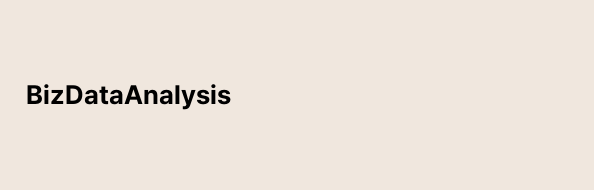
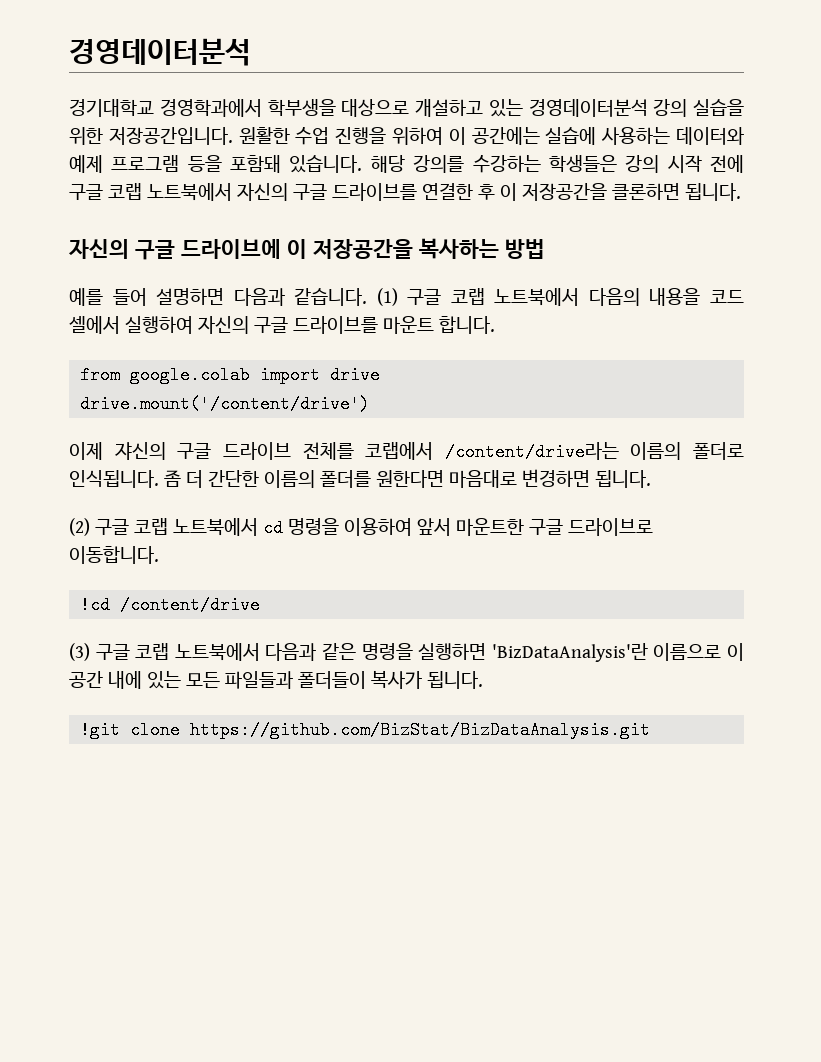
[26,84,231,110] BizDataAnalysis -> [69,38,251,66] [69,99,744,117] [69,127,744,145] [69,155,745,173] [69,183,741,201] [68,238,545,260] [69,288,744,306] [69,316,495,334] [80,366,381,384] [80,395,371,413] [69,442,744,461] [69,469,651,488] [69,518,653,537] [69,546,159,564] [80,596,261,614] [69,643,745,662] [69,670,483,689] [80,721,651,739] 경영데이터분석 // 경기대학교 경영학과에서 학부생을 대상으로 개설하고 있는 경영데이터분석 강의 실습을 위한 저장공간입니다. 원활한 수업 진행을 위하여 이 공간에는 실습에 사용하는 데이터와 예제 프로그램 등을 포함돼 있습니다. 해당 강의를 수강하는 학생들은 강의 시작 전에 구글 코랩 노트북에서 자신의 구글 드라이브를 연결한 후 이 저장공간을 클론하면 됩니다. // 자신의 구글 드라이브에 이 저장공간을 복사하는 방법 // 예를 들어 설명하면 다음과 같습니다. (1) 구글 코랩 노트북에서 다음의 내용을 코드 셀에서 실행하여 자신의 구글 드라이브를 마운트 합니다. // from google.colab import drive // drive.mount('/content/drive') // 이제 쟈신의 구글 드라이브 전체를 코랩에서 /content/drive라는 이름의 폴더로 인식됩니다. 좀 더 간단한 이름의 폴더를 원한다면 마음대로 변경하면 됩니다. // (2) 구글 코랩 노트북에서 cd 명령을 이용하여 앞서 마운트한 구글 드라이브로 이동합니다. // !cd /content/drive // (3) 구글 코랩 노트북에서 다음과 같은 명령을 실행하면 'BizDataAnalysis'란 이름으로 이 공간 내에 있는 모든 파일들과 폴더들이 복사가 됩니다. // !git clone https://github.com/BizStat/BizDataAnalysis.git

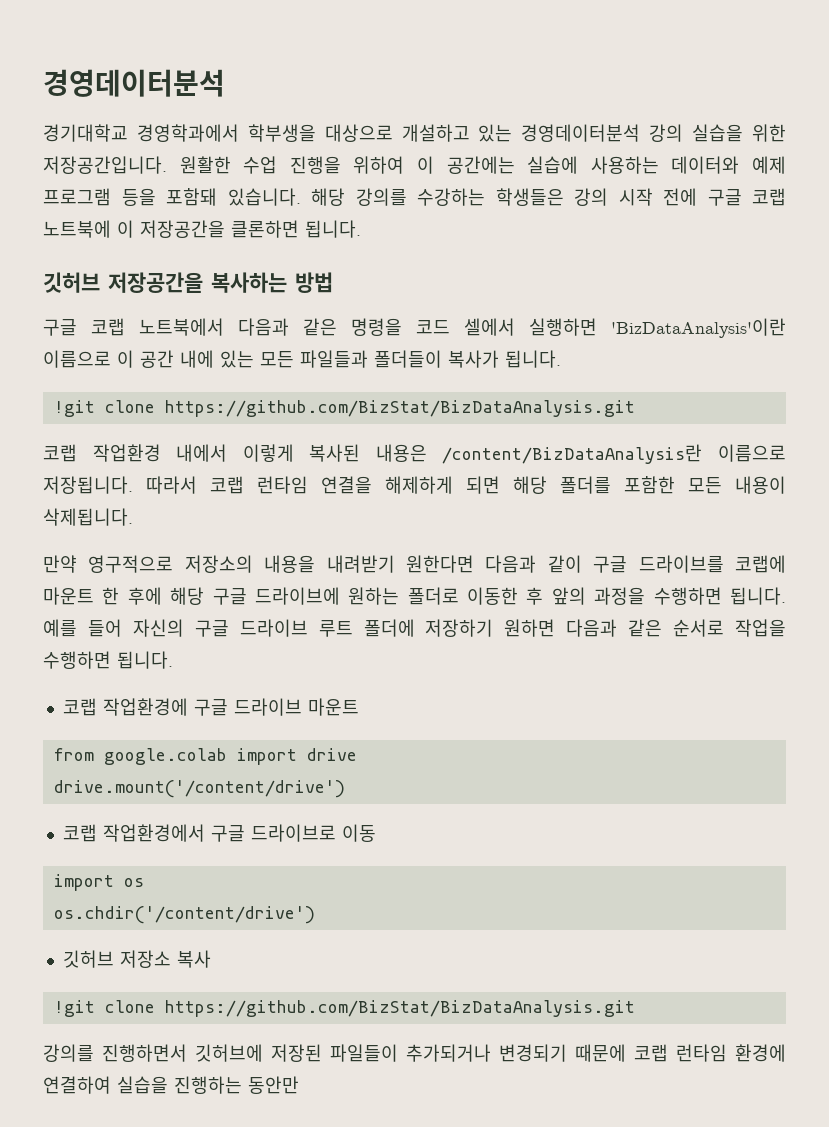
[146,183,495,201] 노트북에서 자신의 구글 드라이브를 연결한 후 -> [43,220,111,238] 노트북에
[68,239,307,260] 자신의 구글 드라이브에 이 -> [43,272,100,293] 깃허브
[69,288,744,306] [69,316,495,334] [80,366,381,384] [80,395,371,413] [69,442,744,461] [69,469,651,488] [69,518,653,537] [69,546,159,564] [80,596,261,614] [69,643,90,661] 예를 들어 설명하면 다음과 같습니다. (1) 구글 코랩 노트북에서 다음의 내용을 코드 셀에서 실행하여 자신의 구글 드라이브를 마운트 합니다. // from google.colab import drive // drive.mount('/content/drive') // 이제 쟈신의 구글 드라이브 전체를 코랩에서 /content/drive라는 이름의 폴더로 인식됩니다. 좀 더 간단한 이름의 폴더를 원한다면 마음대로 변경하면 됩니다. // (2) 구글 코랩 노트북에서 cd 명령을 이용하여 앞서 마운트한 구글 드라이브로 이동합니다. // !cd /content/drive // (3) -> (333, 282) none
[418,643,648,662] 실행하면 'BizDataAnalysis'란 -> [416,318,786,338] 코드 셀에서 실행하면 'BizDataAnalysis'이란
(651, 730) none -> [43,444,786,464] [43,476,786,494] [43,508,133,526] [43,555,786,573] [43,587,786,605] [43,619,786,637] [43,651,173,669] [62,698,359,716] [53,748,357,765] [53,780,345,798] [62,824,376,842] [53,874,144,891] [53,906,315,924] [62,950,211,968] [53,1000,635,1017] [43,1044,786,1062] [43,1076,299,1094] // 코랩 작업환경 내에서 이렇게 복사된 내용은 /content/BizDataAnalysis란 이름으로 저장됩니다. 따라서 코랩 런타임 연결을 해제하게 되면 해당 폴더를 포함한 모든 내용이 삭제됩니다. // 만약 영구적으로 저장소의 내용을 내려받기 원한다면 다음과 같이 구글 드라이브를 코랩에 마운트 한 후에 해당 구글 드라이브에 원하는 폴더로 이동한 후 앞의 과정을 수행하면 됩니다. 예를 들어 자신의 구글 드라이브 루트 폴더에 저장하기 원하면 다음과 같은 순서로 작업을 수행하면 됩니다. // 코랩 작업환경에 구글 드라이브 마운트 // from google.colab import drive // drive.mount('/content/drive') // 코랩 작업환경에서 구글 드라이브로 이동 // import os // os.chdir('/content/drive') // 깃허브 저장소 복사 // !git clone https://github.com/BizStat/BizDataAnalysis.git // 강의를 진행하면서 깃허브에 저장된 파일들이 추가되거나 변경되기 때문에 코랩 런타임 환경에 연결하여 실습을 진행하는 동안만

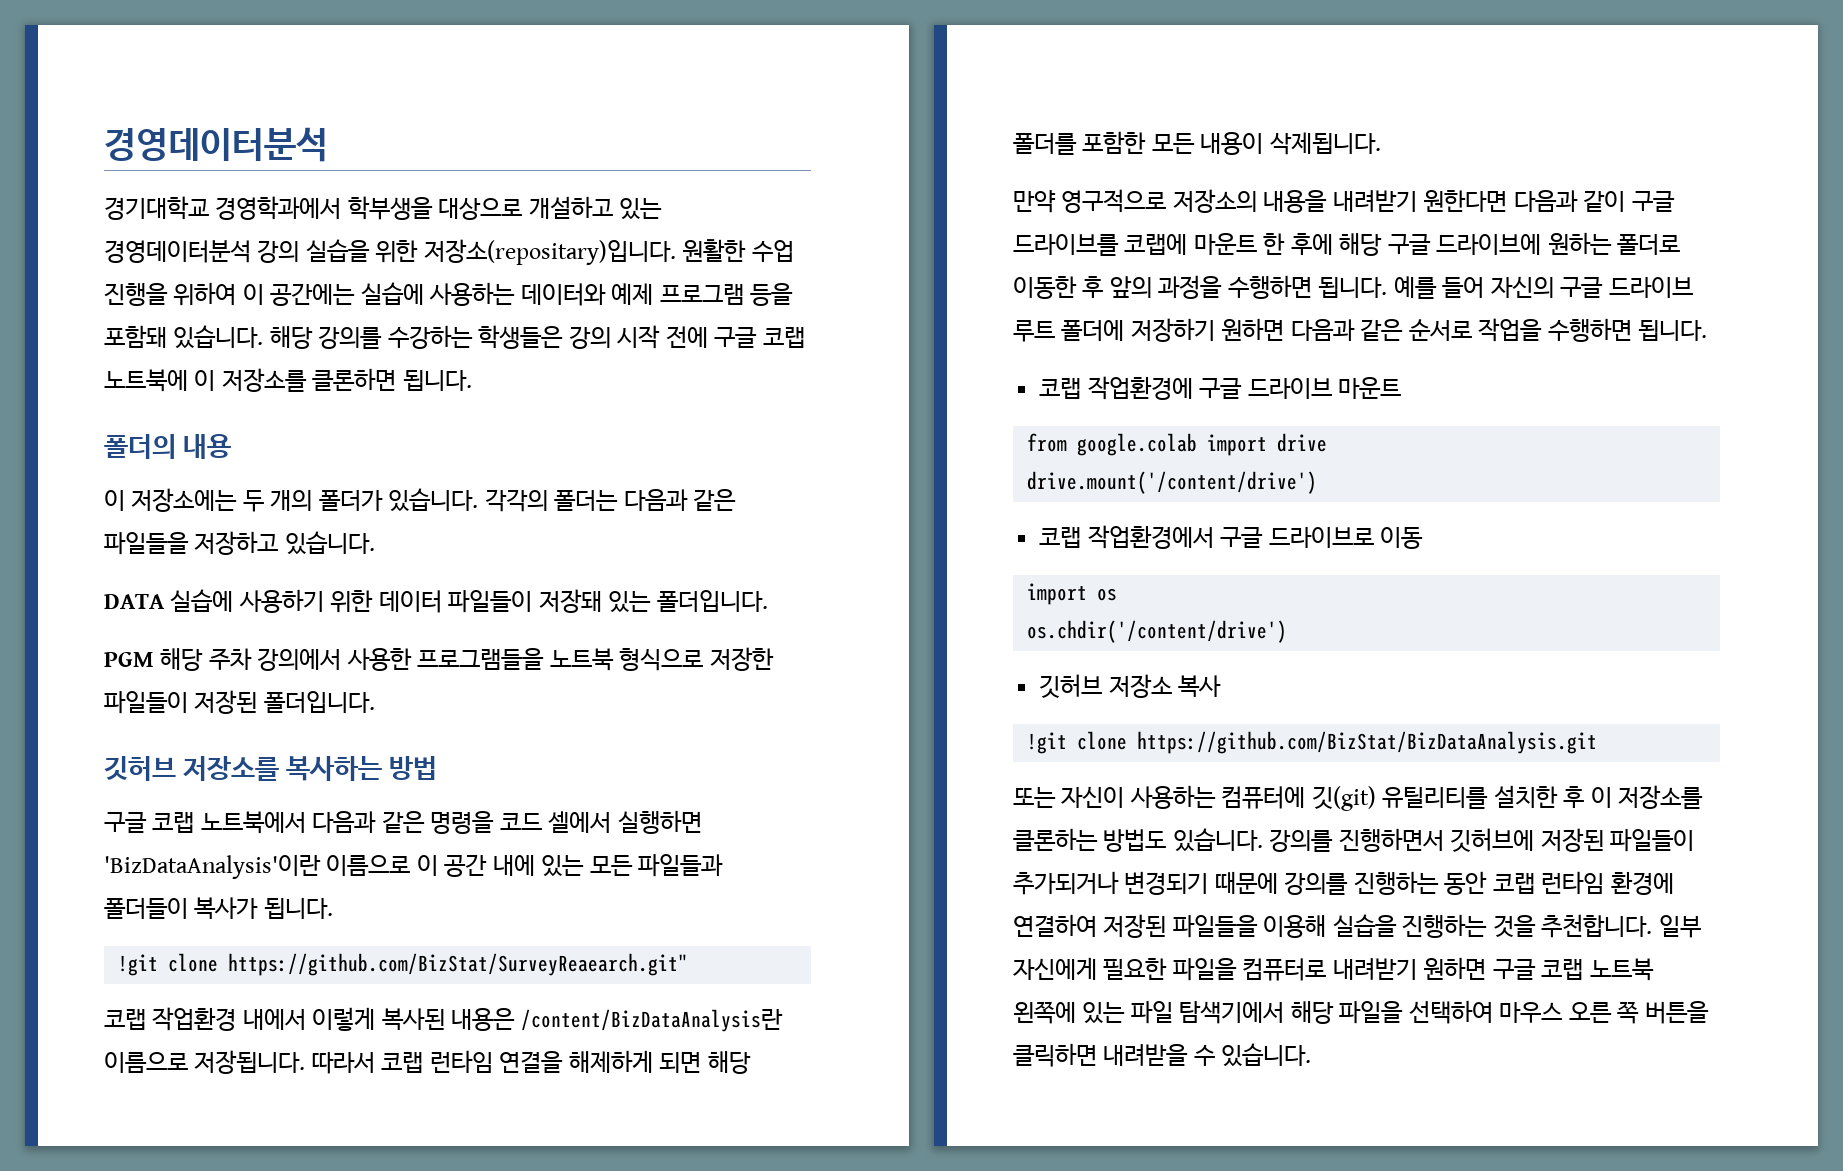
[43,156,167,174] 저장공간입니다. -> [423,239,676,265] 저장소(repositary)입니다.
[140,220,225,238] 저장공간을 -> [221,368,307,392] 저장소를
[43,272,203,293] // 깃허브 저장공간을 -> [104,434,232,459] [104,488,737,512] [104,531,375,555] [104,589,768,613] [104,647,774,671] [104,690,375,714] [104,756,280,781] // 폴더의 내용 // 이 저장소에는 두 개의 폴더가 있습니다. 각각의 폴더는 다음과 같은 파일들을 저장하고 있습니다. // DATA 실습에 사용하기 위한 데이터 파일들이 저장돼 있는 폴더입니다. // PGM 해당 주차 강의에서 사용한 프로그램들을 노트북 형식으로 저장한 파일들이 저장된 폴더입니다. // 깃허브 저장소를
[164,400,635,417] https://github.com/BizStat/BizDataAnalysis.git -> [228,953,689,976] https://github.com/BizStat/SurveyReaearch.git"
(635, 1008) none -> [1013,785,1704,811] [1013,828,1263,852] 또는 자신이 사용하는 컴퓨터에 깃(git) 유틸리티를 설치한 후 이 저장소를 클론하는 방법도 있습니다.
(626, 1053) none -> [1284,871,1488,895] 강의를 진행하는 동안
[117,1076,299,1094] 실습을 진행하는 동안만 -> [1103,914,1701,938] [1013,957,1654,981] [1013,1000,1709,1024] [1013,1043,1312,1067] 저장된 파일들을 이용해 실습을 진행하는 것을 추천합니다. 일부 자신에게 필요한 파일을 컴퓨터로 내려받기 원하면 구글 코랩 노트북 왼쪽에 있는 파일 탐색기에서 해당 파일을 선택하여 마우스 오른 쪽 버튼을 클릭하면 내려받을 수 있습니다.

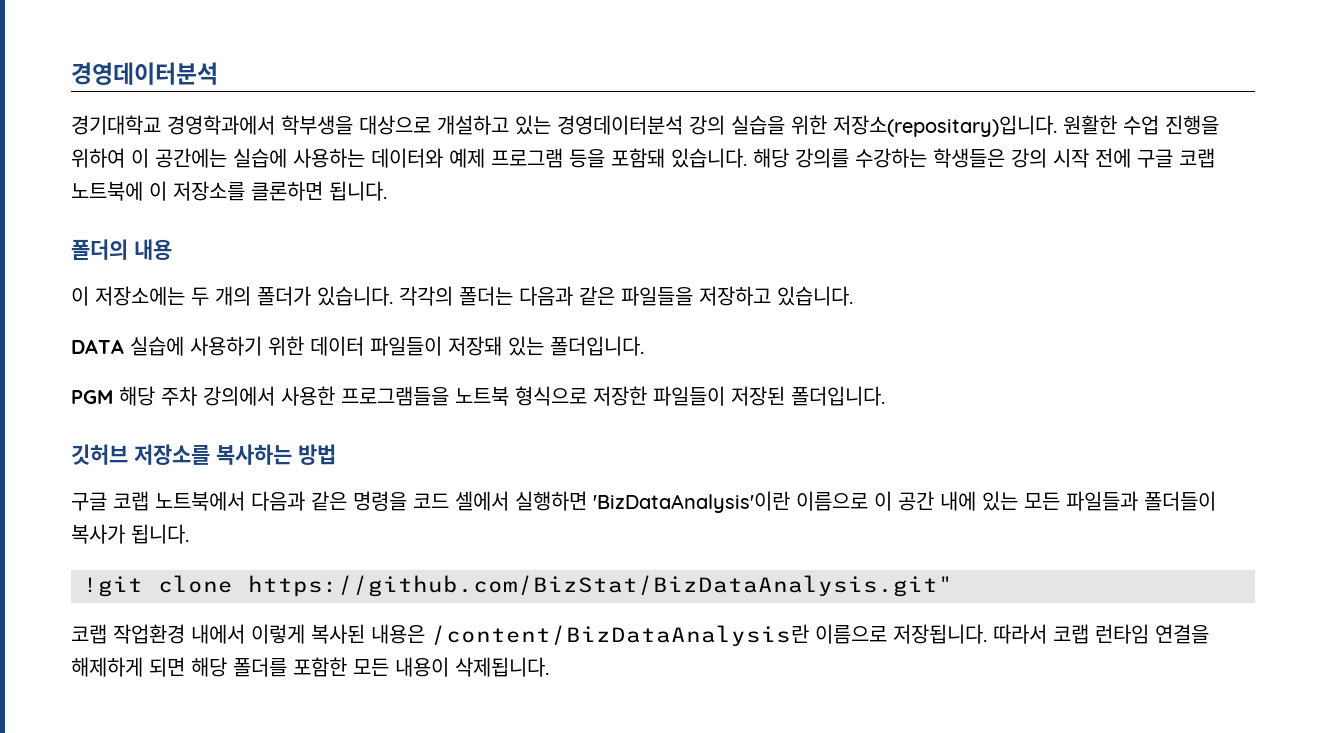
[228,953,689,976] https://github.com/BizStat/SurveyReaearch.git" -> [248,575,953,597] https://github.com/BizStat/BizDataAnalysis.git"
[1013,189,1675,213] [1013,232,1681,256] [1013,275,1693,299] [1013,318,1708,342] [1039,376,1402,400] [1027,433,1328,456] [1027,471,1318,494] [1039,525,1424,549] [1027,583,1118,605] [1027,620,1288,643] [1039,674,1222,698] [1027,731,1598,754] [1013,785,1704,811] [1013,828,1695,852] [1013,871,1674,895] [1013,914,1701,938] [1013,957,1654,981] [1013,1000,1709,1024] [1013,1043,1312,1067] // 만약 영구적으로 저장소의 내용을 내려받기 원한다면 다음과 같이 구글 드라이브를 코랩에 마운트 한 후에 해당 구글 드라이브에 원하는 폴더로 이동한 후 앞의 과정을 수행하면 됩니다. 예를 들어 자신의 구글 드라이브 루트 폴더에 저장하기 원하면 다음과 같은 순서로 작업을 수행하면 됩니다. // 코랩 작업환경에 구글 드라이브 마운트 // from google.colab import drive // drive.mount('/content/drive') // 코랩 작업환경에서 구글 드라이브로 이동 // import os // os.chdir('/content/drive') // 깃허브 저장소 복사 // !git clone https://github.com/BizStat/BizDataAnalysis.git // 또는 자신이 사용하는 컴퓨터에 깃(git) 유틸리티를 설치한 후 이 저장소를 클론하는 방법도 있습니다. 강의를 진행하면서 깃허브에 저장된 파일들이 추가되거나 변경되기 때문에 강의를 진행하는 동안 코랩 런타임 환경에 연결하여 저장된 파일들을 이용해 실습을 진행하는 것을 추천합니다. 일부 자신에게 필요한 파일을 컴퓨터로 내려받기 원하면 구글 코랩 노트북 왼쪽에 있는 파일 탐색기에서 해당 파일을 선택하여 마우스 오른 쪽 버튼을 클릭하면 내려받을 수 있습니다. -> (549, 667) none

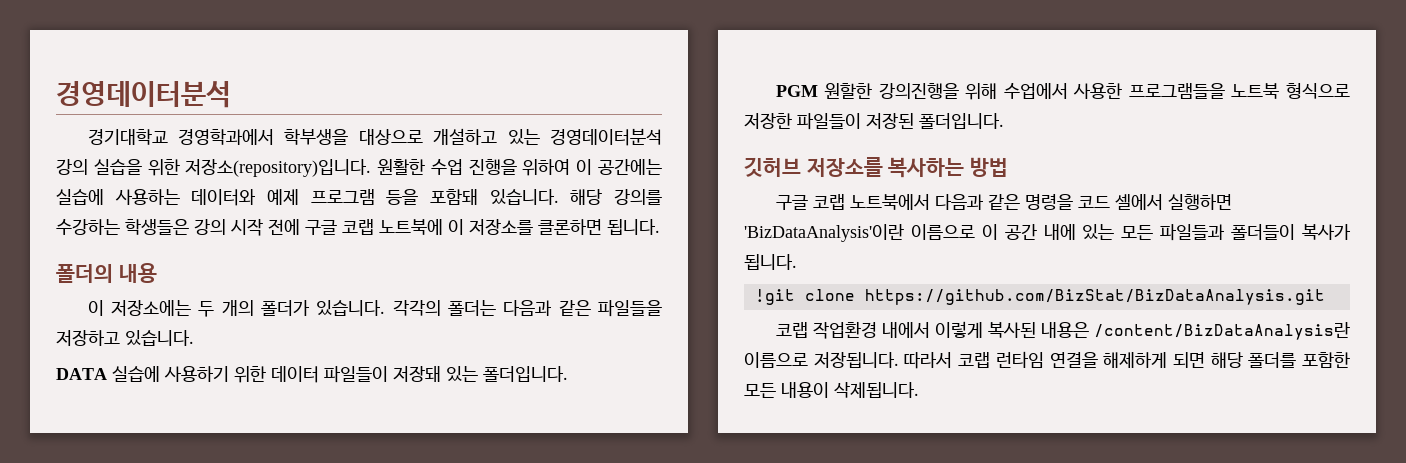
[833,115,1057,137] 저장소(repositary)입니다. -> [185,159,372,177] 저장소(repository)입니다.
[119,386,275,406] 해당 주차 강의에서 -> [824,83,1068,100] 원할한 강의진행을 위해 수업에서
[248,575,953,597] https://github.com/BizStat/BizDataAnalysis.git" -> [864,289,1325,305] https://github.com/BizStat/BizDataAnalysis.git

